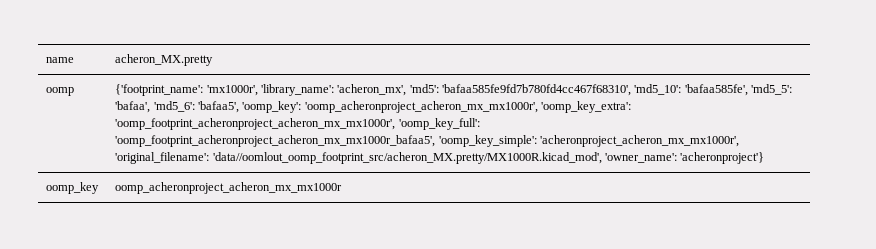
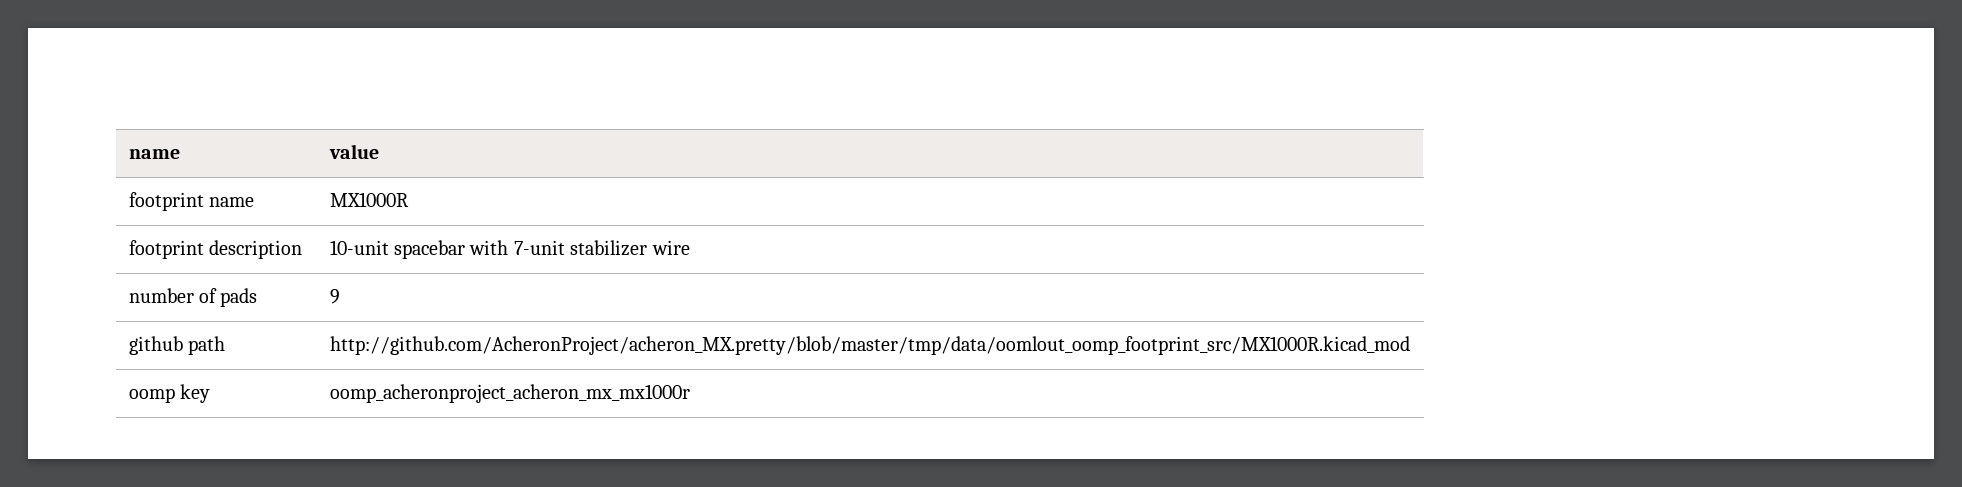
[46,57,75,63] [115,54,214,66] [46,87,75,96] [115,84,793,96] [115,101,632,113] [115,118,480,130] [115,135,739,147] [115,152,765,164] [46,182,100,194] name | acheron_MX.pretty // oomp | {'footprint_name': 'mx1000r', 'library_name': 'acheron_mx', 'md5': 'bafaa585fe9fd7b780fd4cc467f68310', 'md5_10': 'bafaa585fe', 'md5_5': 'bafaa', 'md5_6': 'bafaa5', 'oomp_key': 'oomp_acheronproject_acheron_mx_mx1000r', 'oomp_key_extra': 'oomp_footprint_acheronproject_acheron_mx_mx1000r', 'oomp_key_full': 'oomp_footprint_acheronproject_acheron_mx_mx1000r_bafaa5', 'oomp_key_simple': 'acheronproject_acheron_mx_mx1000r', 'original_filename': 'data//oomlout_oomp_footprint_src/acheron_MX.pretty/MX1000R.kicad_mod', 'owner_name': 'acheronproject'} // oomp_key -> [128,149,180,159] [328,144,379,159] [128,192,254,211] [329,192,409,207] [128,240,302,259] [329,240,690,259] [128,288,258,307] [329,289,340,304] [128,336,225,355] [329,336,1410,355] [128,384,210,403] name | value // footprint name | MX1000R // footprint description | 10-unit spacebar with 7-unit stabilizer wire // number of pads | 9 // github path | http://github.com/AcheronProject/acheron_MX.pretty/blob/master/tmp/data/oomlout_oomp_footprint_src/MX1000R.kicad_mod // oomp key

